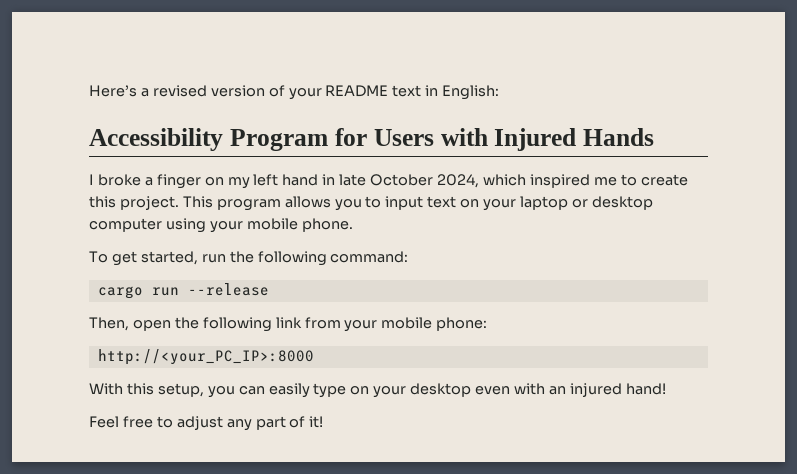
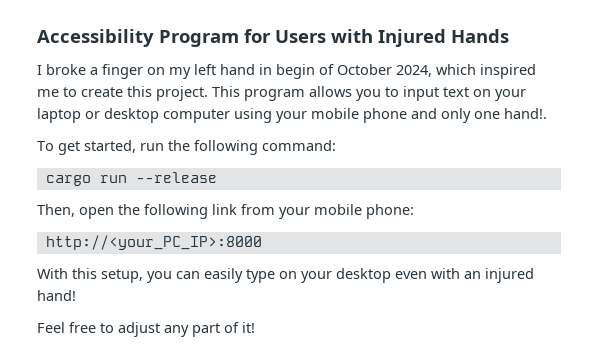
[89,85,500,100] Here’s a revised version of your README text in English: // -> (37, 38) none
[339,174,367,186] late -> [276,64,334,79] begin of
[301,218,353,232] phone. -> [363,108,547,123] phone and only one hand!.

